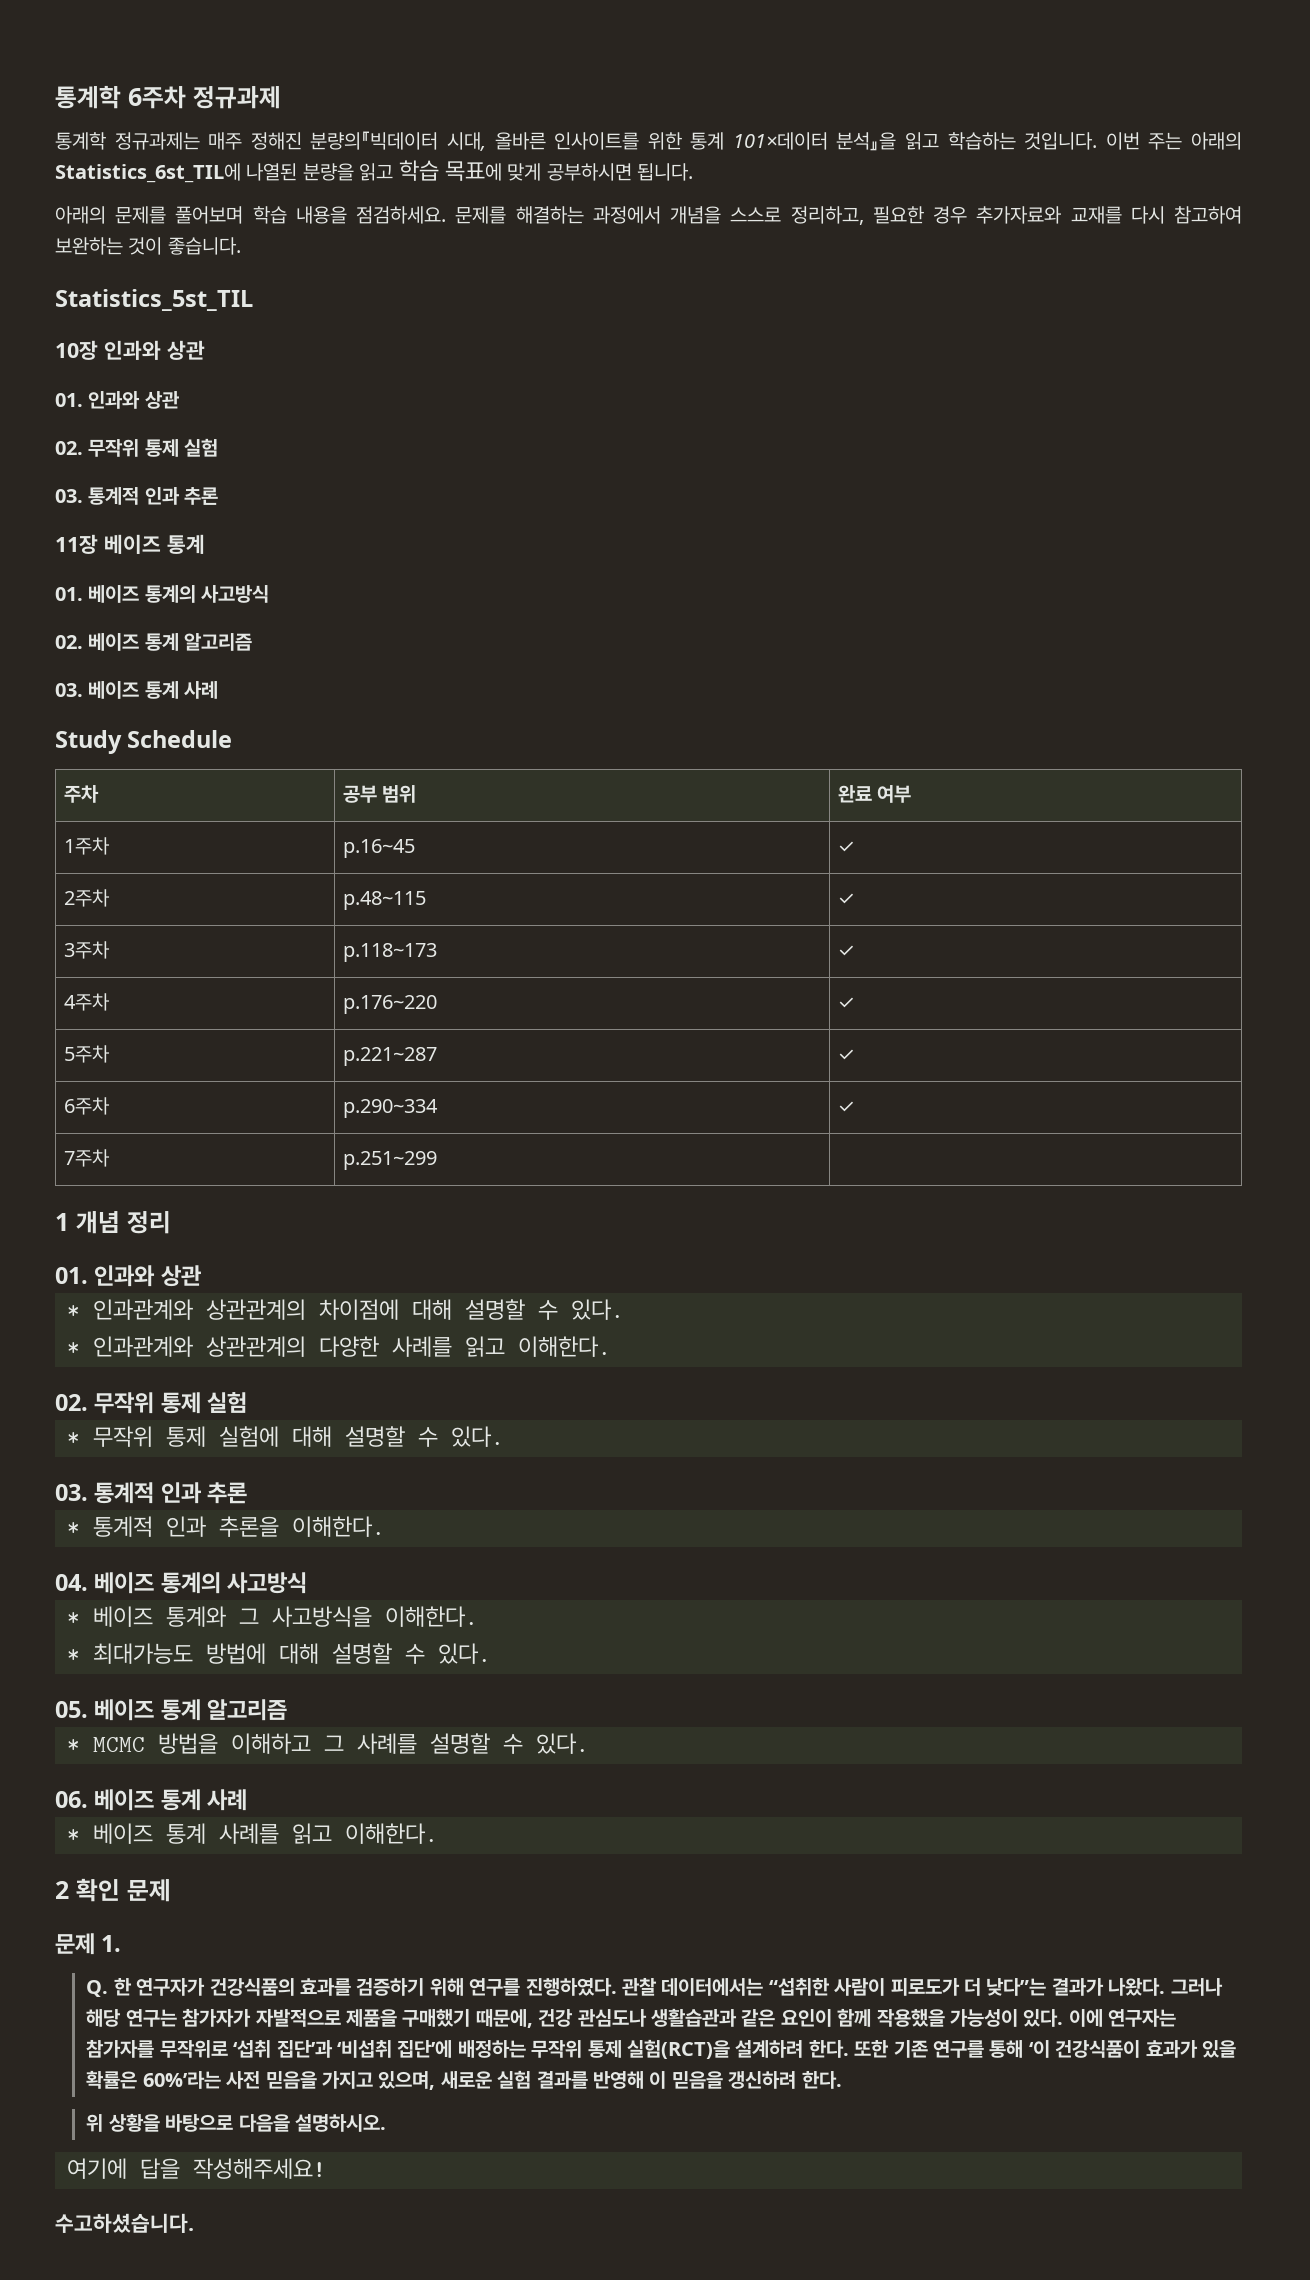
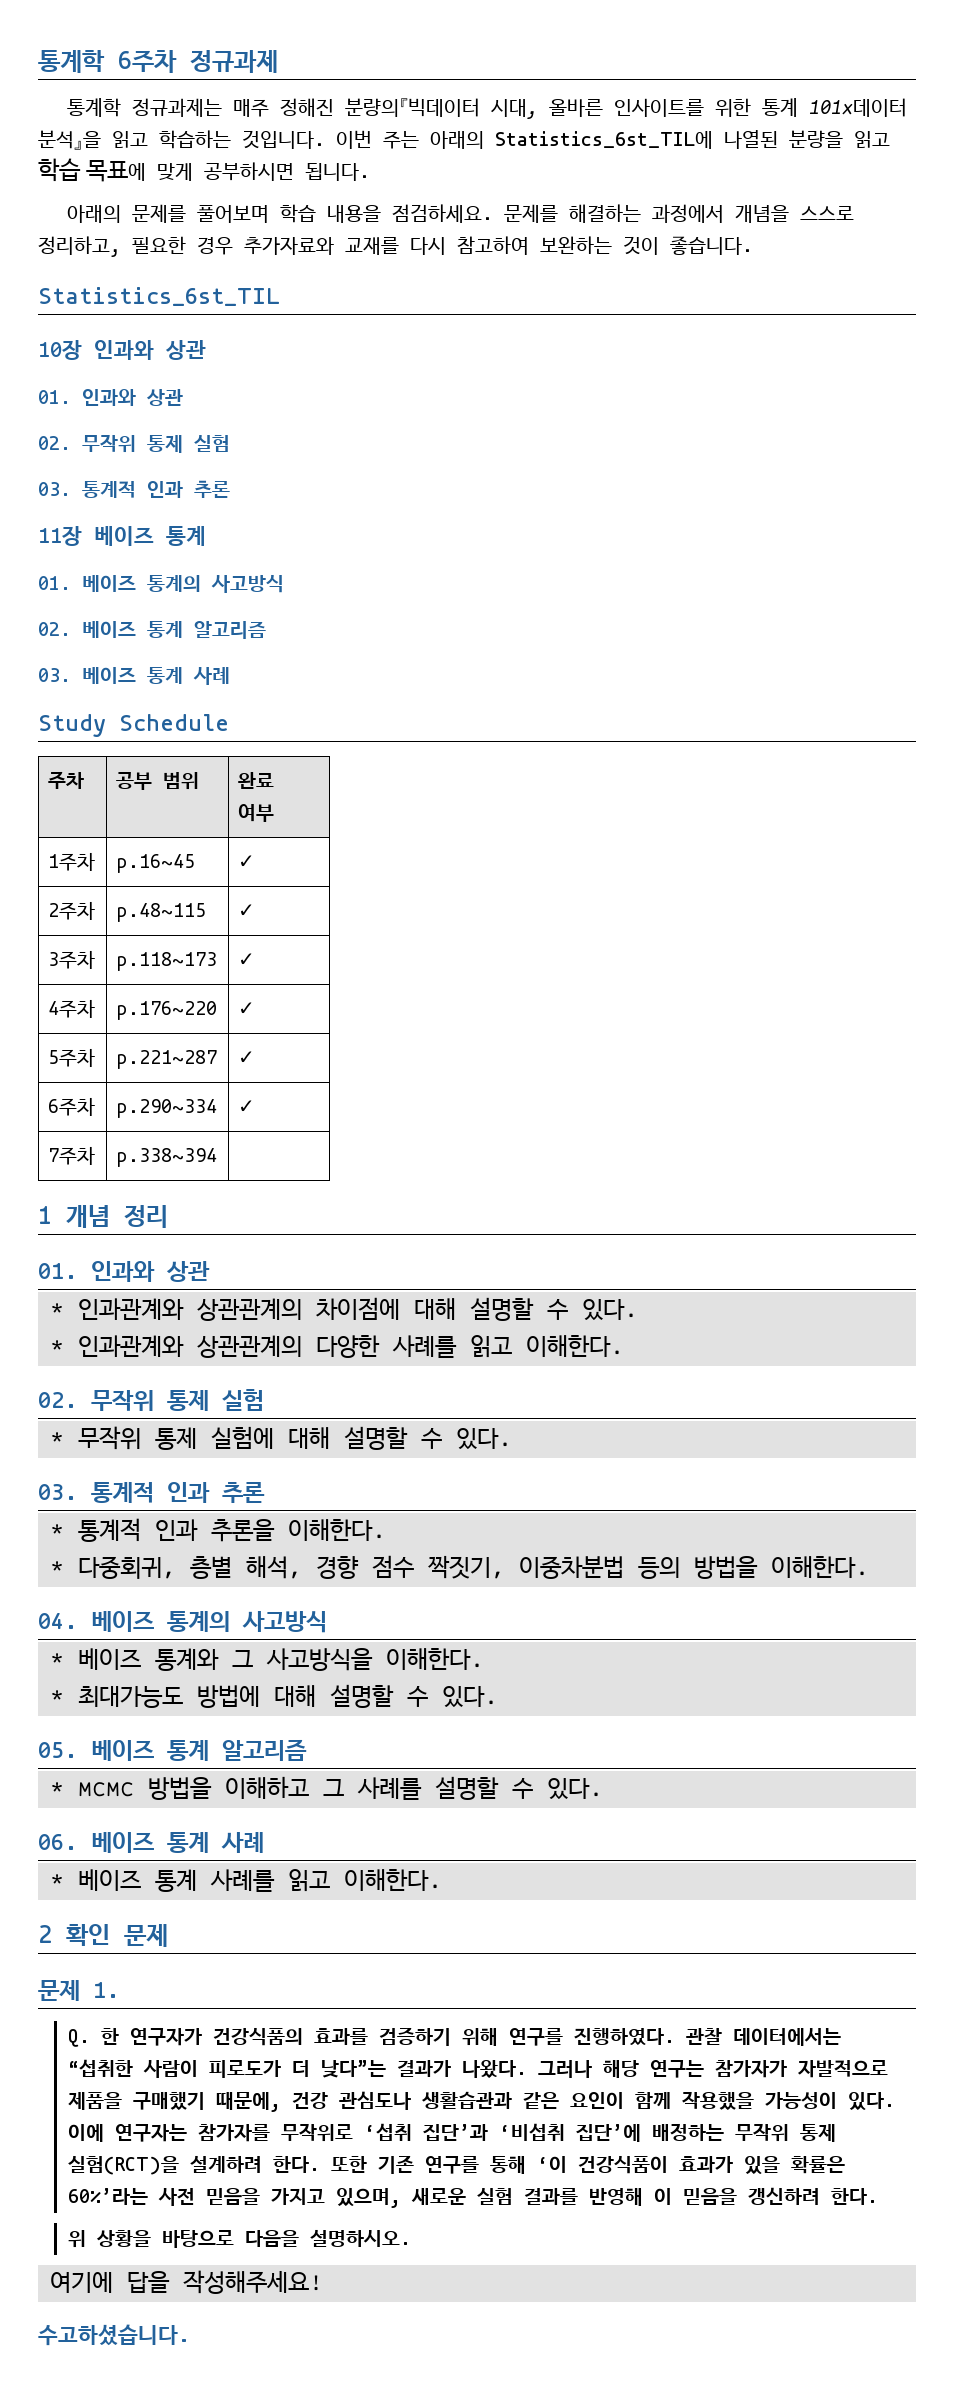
[55,289,253,311] Statistics_5st_TIL -> [38,287,280,306] Statistics_6st_TIL
[342,1151,437,1170] p.251~299 -> [116,1148,218,1167] p.338~394
(385, 1526) none -> [50,1555,869,1579] // * 다중회귀, 층별 해석, 경향 점수 짝짓기, 이중차분법 등의 방법을 이해한다.

